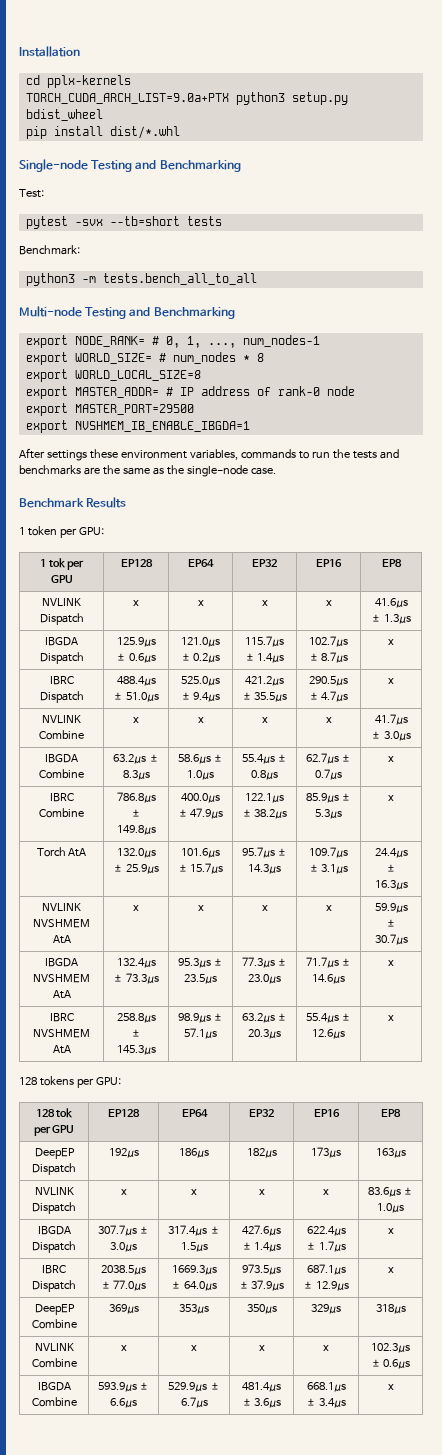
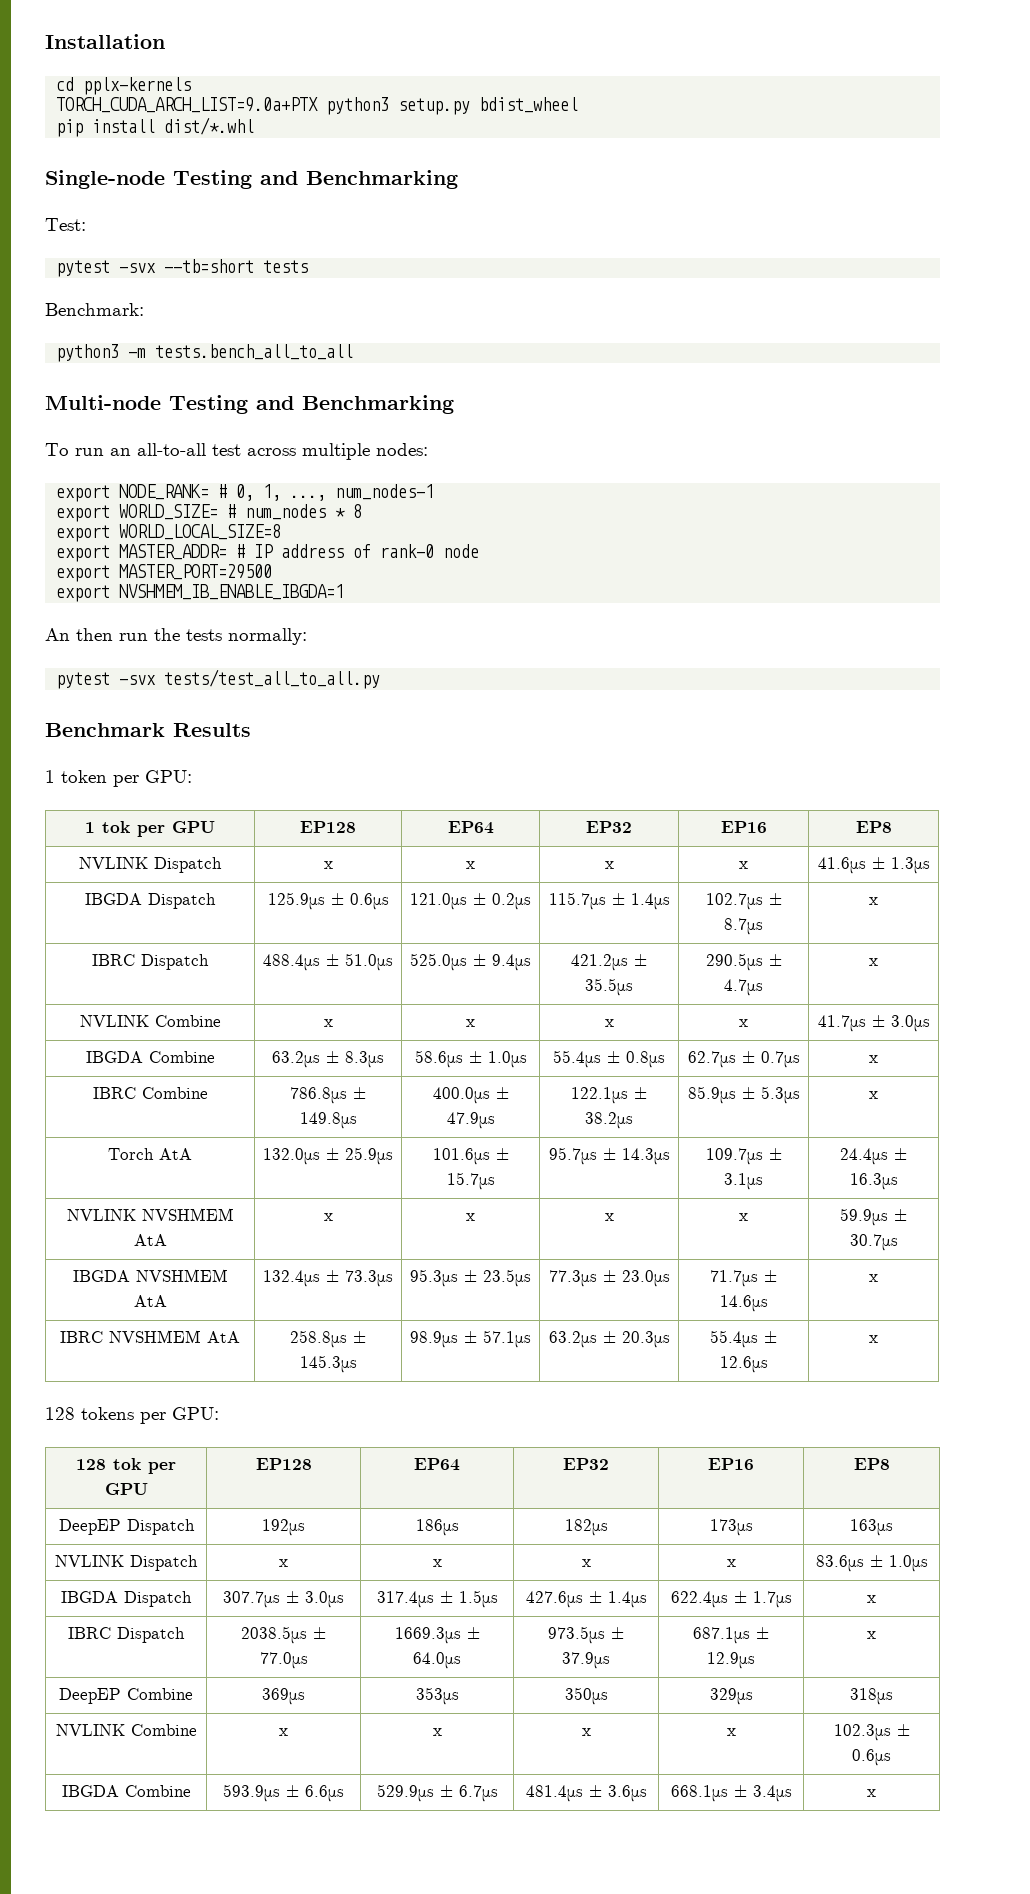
(235, 313) none -> [45,443,428,460] // To run an all-to-all test across multiple nodes:
[19,448,399,461] [19,465,276,477] After settings these environment variables, commands to run the tests and benchmarks are the same as the single-node case. -> [45,628,307,645] [56,669,381,689] An then run the tests normally: // pytest -svx tests/test_all_to_all.py

